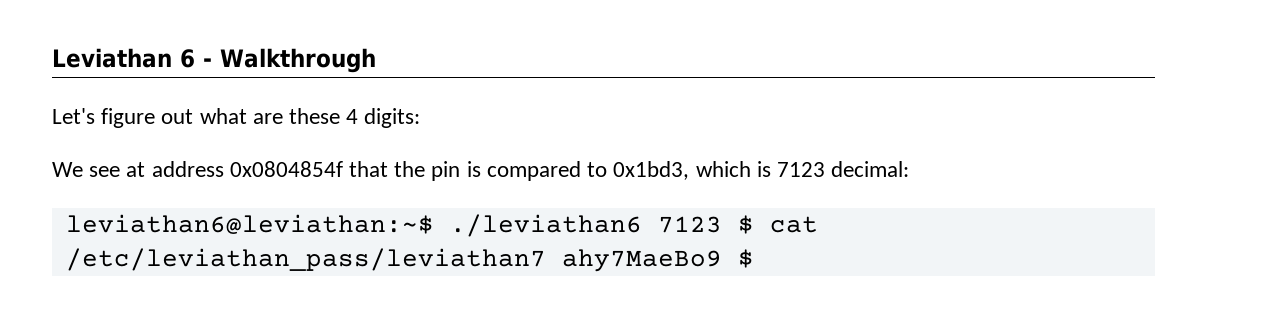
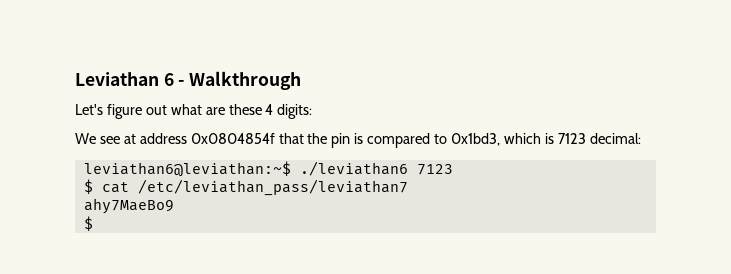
(722, 224) none -> (453, 169) //
(546, 259) none -> (408, 187) //
(722, 260) none -> (174, 206) //

